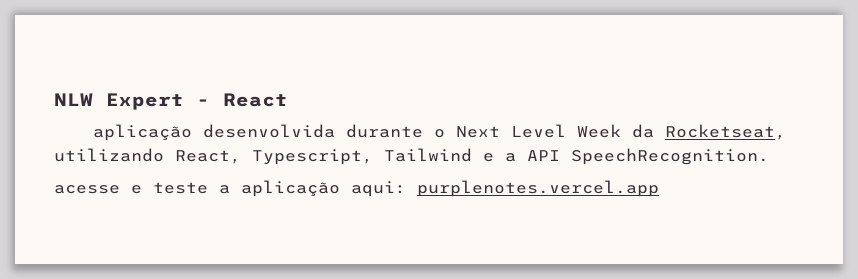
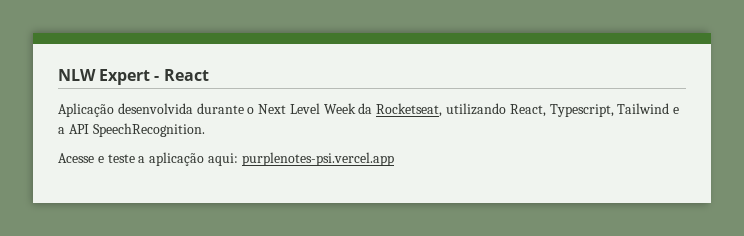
[93,124,193,141] aplicação -> [58,103,114,117] Aplicação
[54,185,120,194] acesse -> [58,153,94,163] Acesse
[417,180,659,197] purplenotes.vercel.app -> [241,152,394,166] purplenotes-psi.vercel.app

